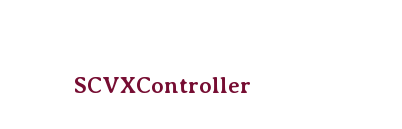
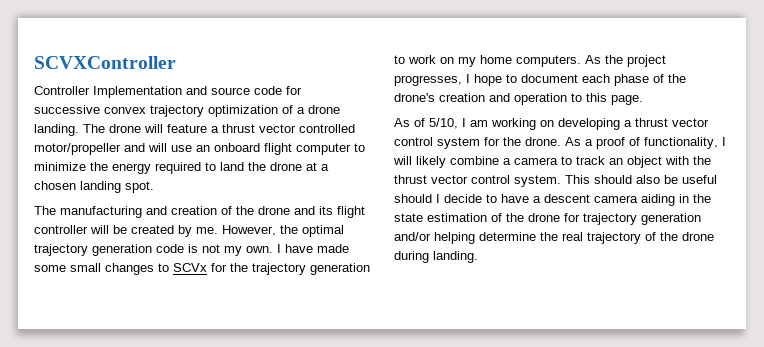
(251, 85) none -> [34,86,302,98] [34,105,340,117] [34,124,355,136] [34,143,365,155] [34,162,329,174] [34,181,154,193] [34,206,365,218] [34,225,344,237] [34,244,349,256] [34,263,370,275] [394,55,666,67] [394,74,686,86] [394,93,643,105] [394,118,709,130] [394,137,726,149] [393,156,711,168] [394,175,717,187] [394,194,711,206] [394,213,701,225] [394,232,714,244] [394,251,478,263] // Controller Implementation and source code for successive convex trajectory optimization of a drone landing. The drone will feature a thrust vector controlled motor/propeller and will use an onboard flight computer to minimize the energy required to land the drone at a chosen landing spot. // The manufacturing and creation of the drone and its flight controller will be created by me. However, the optimal trajectory generation code is not my own. I have made some small changes to SCVx for the trajectory generation to work on my home computers. As the project progresses, I hope to document each phase of the drone's creation and operation to this page. // As of 5/10, I am working on developing a thrust vector control system for the drone. As a proof of functionality, I will likely combine a camera to track an object with the thrust vector control system. This should also be useful should I decide to have a descent camera aiding in the state estimation of the drone for trajectory generation and/or helping determine the real trajectory of the drone during landing.

